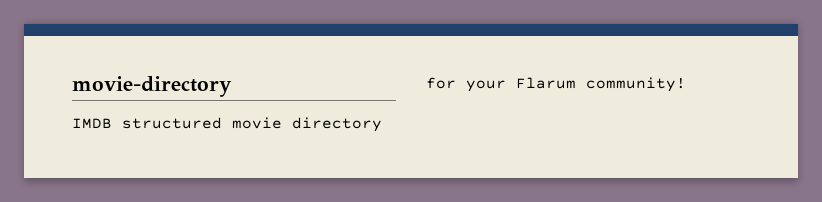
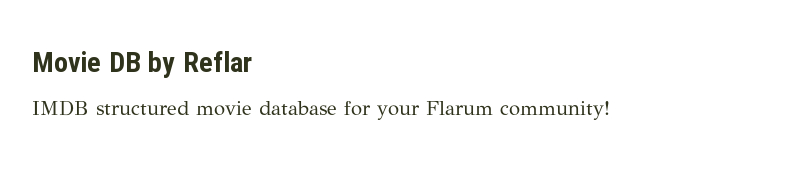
[72,76,232,97] movie-directory -> [32,51,252,78] Movie DB by Reflar
[292,117,382,132] directory -> [259,101,337,115] database

